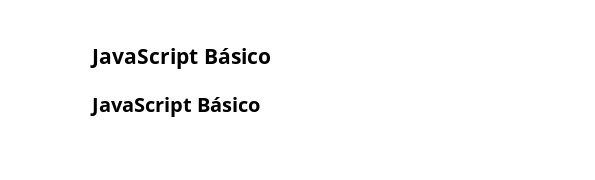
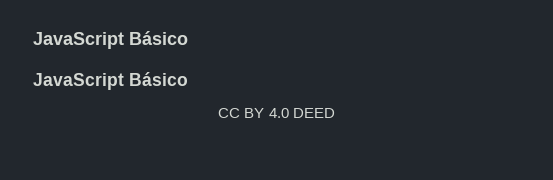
(261, 104) none -> [218,108,335,118] // CC BY 4.0 DEED

